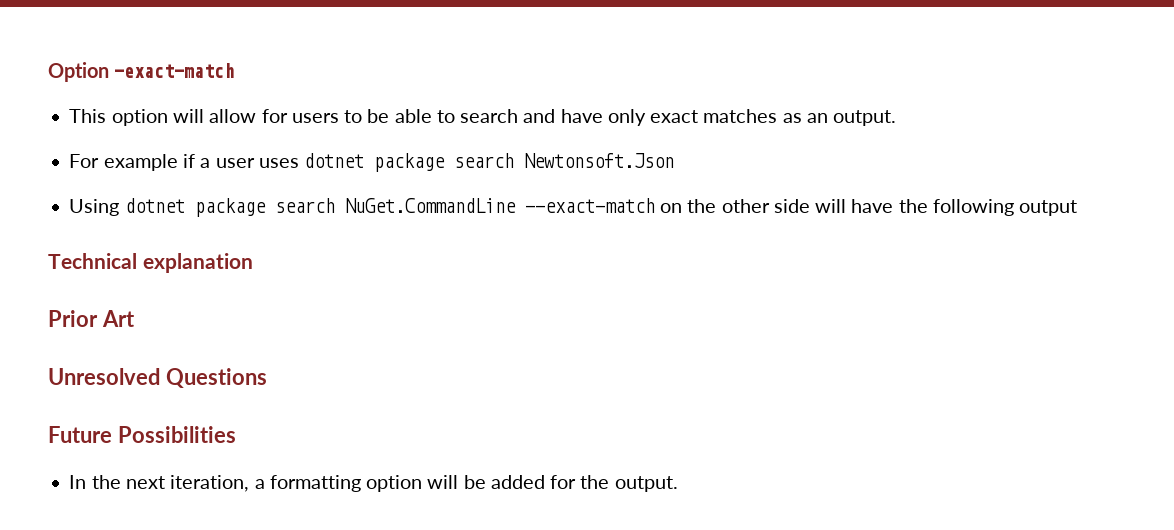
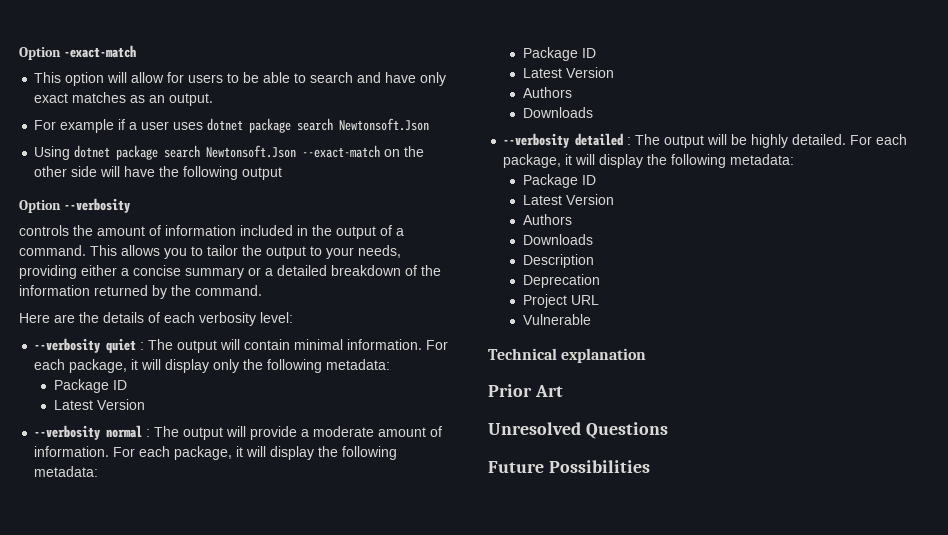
[344,198,516,213] NuGet.CommandLine -> [206,145,297,158] Newtonsoft.Json
(1078, 208) none -> [19,198,130,213] [19,225,404,239] [19,245,401,259] [19,265,441,279] [19,285,262,299] [19,312,293,326] [34,338,449,353] [34,359,391,373] [53,379,127,393] [53,399,145,410] [34,425,443,440] [34,446,398,460] [34,466,99,477] [522,47,596,61] [522,67,614,78] [522,87,572,98] [522,107,593,118] [503,133,908,148] [503,154,795,168] [522,174,596,188] [522,194,614,205] [522,214,572,225] [522,234,593,245] [522,254,594,268] [522,274,600,288] [522,294,599,308] [522,314,591,325] // Option --verbosity // controls the amount of information included in the output of a command. This allows you to tailor the output to your needs, providing either a concise summary or a detailed breakdown of the information returned by the command. // Here are the details of each verbosity level: // --verbosity quiet : The output will contain minimal information. For each package, it will display only the following metadata: // Package ID // Latest Version // --verbosity normal : The output will provide a moderate amount of information. For each package, it will display the following metadata: // Package ID // Latest Version // Authors // Downloads // --verbosity detailed : The output will be highly detailed. For each package, it will display the following metadata: // Package ID // Latest Version // Authors // Downloads // Description // Deprecation // Project URL // Vulnerable
[69,475,678,492] // In the next iteration, a formatting option will be added for the output. -> (650, 466) none

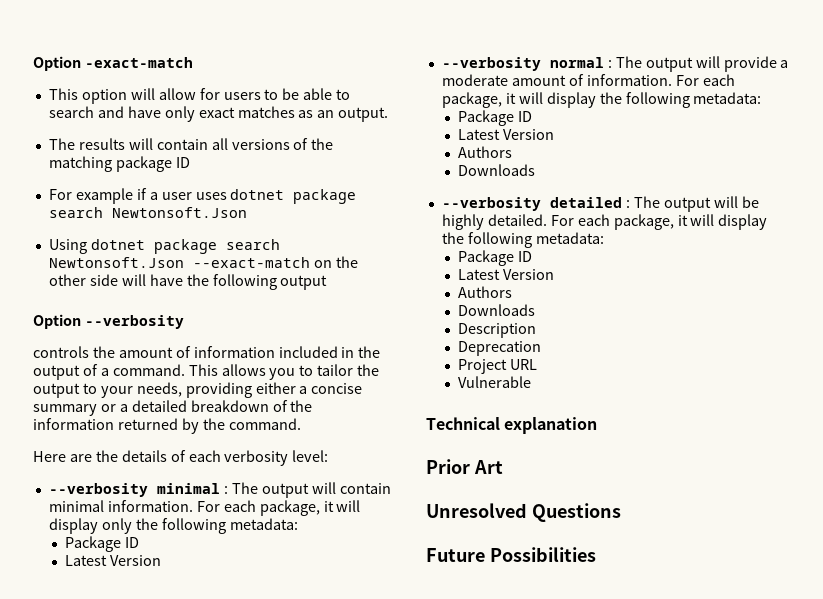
(214, 99) none -> [48,138,334,150] [48,156,190,172] // The results will contain all versions of the matching package ID
[106,338,137,353] quiet -> [156,483,220,494] minimal

